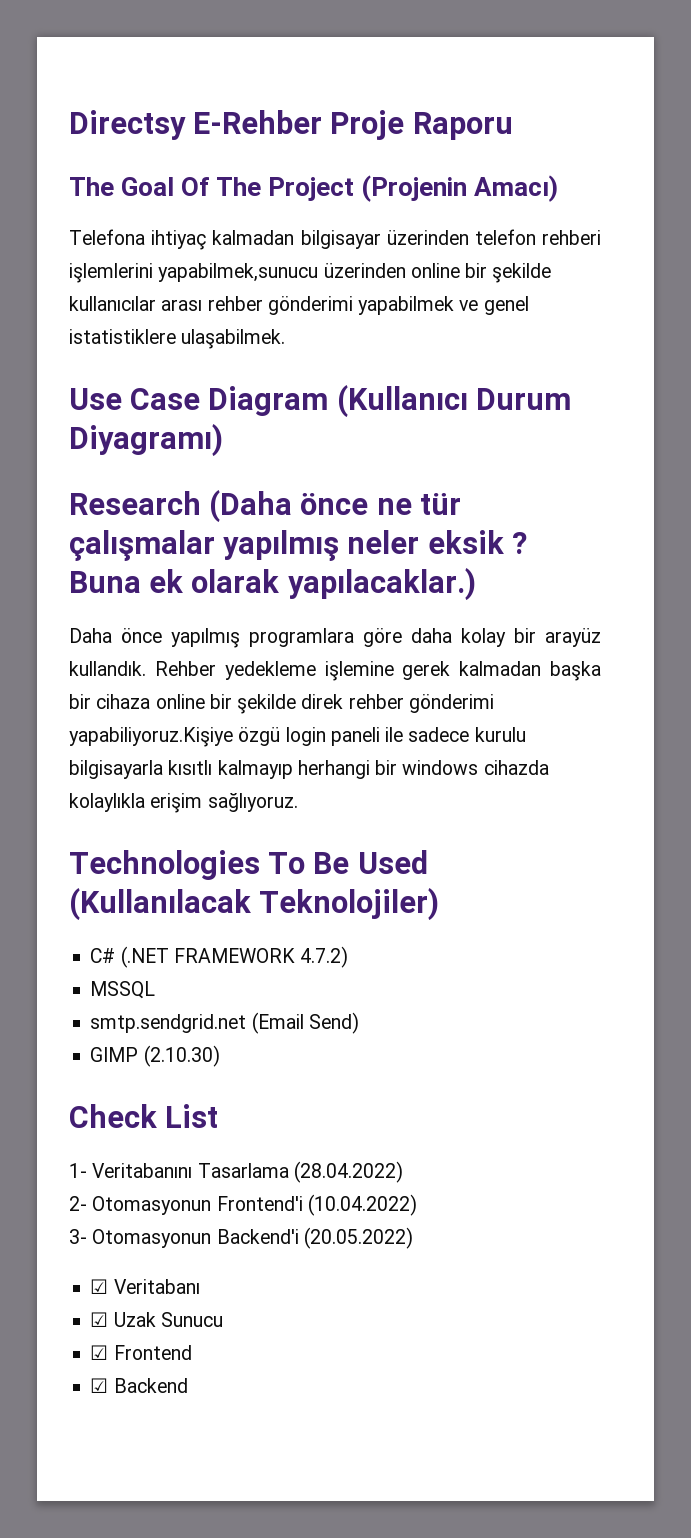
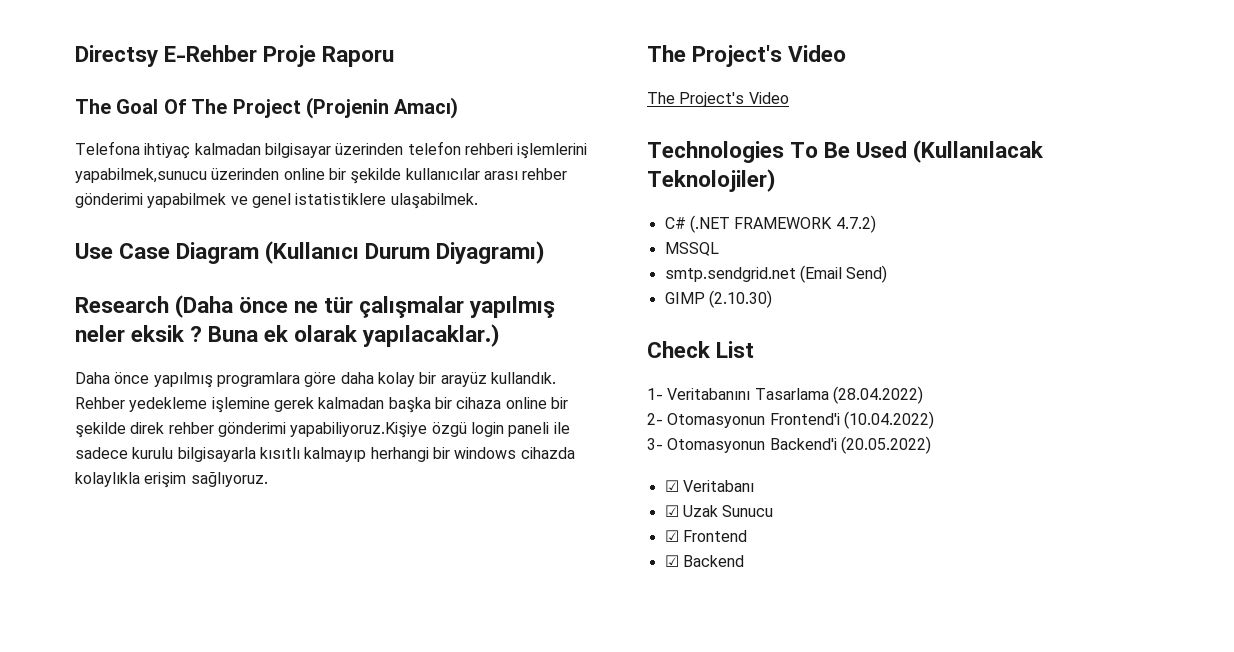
(298, 802) none -> [647,45,847,67] [647,92,789,107] // The Project's Video // The Project's Video

